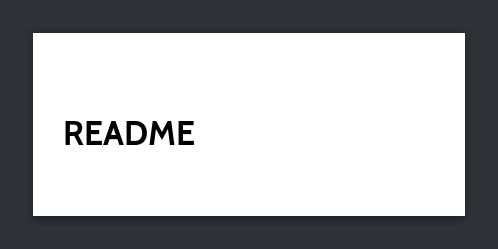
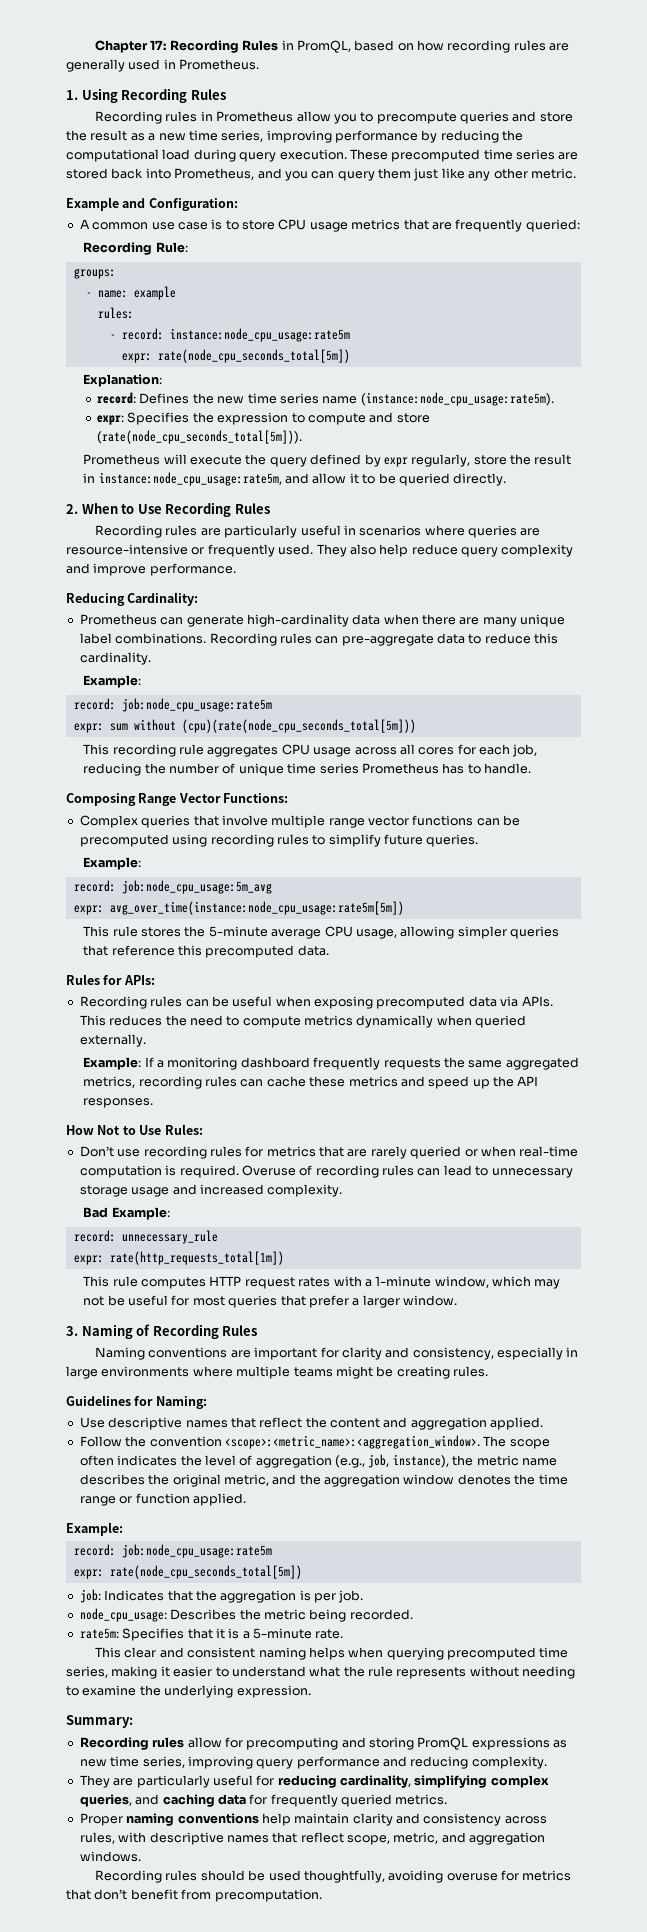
[63,121,195,145] README -> [95,40,570,53] [66,59,260,72] [66,88,226,103] [95,111,573,124] [66,130,524,143] [66,149,579,162] [66,168,576,181] [66,197,238,211] [79,219,580,232] [83,242,188,255] [73,268,116,279] [85,286,176,300] [97,307,134,319] [109,328,350,342] [121,349,350,363] [83,374,163,387] [97,392,554,406] [97,412,430,425] [97,430,303,444] [83,454,572,467] [83,472,507,486] [66,502,270,517] [95,525,541,538] [66,544,574,557] [66,563,236,576] [66,592,199,606] [79,614,566,627] [79,633,559,646] [79,652,151,665] [83,675,142,688] [73,698,272,712] [73,719,416,733] [83,744,538,757] [83,763,532,776] [66,793,289,806] [79,815,521,828] [79,834,479,847] [83,857,142,870] [73,880,272,894] [73,901,404,915] [83,926,560,939] [83,945,329,958] [66,974,155,985] [79,996,553,1009] [79,1015,527,1028] [79,1034,146,1047] [83,1057,579,1070] [83,1076,539,1089] [83,1098,154,1108] [66,1124,203,1135] [79,1146,579,1159] [79,1165,573,1178] [79,1184,343,1197] [83,1207,170,1220] [73,1230,218,1244] [73,1251,284,1265] [83,1276,561,1289] [83,1295,458,1308] [66,1324,258,1339] [95,1347,579,1360] [66,1366,488,1379] [66,1395,207,1409] [79,1417,544,1430] [79,1435,550,1449] [79,1454,557,1468] [79,1474,568,1487] [79,1493,246,1506] [66,1522,123,1536] [73,1544,272,1558] [73,1565,302,1579] [79,1589,364,1603] [79,1608,413,1622] [79,1628,344,1641] [95,1647,569,1660] [66,1666,576,1679] [66,1685,311,1698] [66,1715,133,1728] [79,1737,568,1750] [79,1756,547,1769] [79,1775,549,1788] [79,1794,448,1807] [79,1813,547,1826] [79,1832,546,1845] [79,1851,141,1862] [95,1870,572,1883] [66,1889,322,1902] Chapter 17: Recording Rules in PromQL, based on how recording rules are generally used in Prometheus. // 1. Using Recording Rules // Recording rules in Prometheus allow you to precompute queries and store the result as a new time series, improving performance by reducing the computational load during query execution. These precomputed time series are stored back into Prometheus, and you can query them just like any other metric. // Example and Configuration: // A common use case is to store CPU usage metrics that are frequently queried: // Recording Rule: // groups: // - name: example // rules: // - record: instance:node_cpu_usage:rate5m // expr: rate(node_cpu_seconds_total[5m]) // Explanation: // record: Defines the new time series name (instance:node_cpu_usage:rate5m). // expr: Specifies the expression to compute and store (rate(node_cpu_seconds_total[5m])). // Prometheus will execute the query defined by expr regularly, store the result in instance:node_cpu_usage:rate5m, and allow it to be queried directly. // 2. When to Use Recording Rules // Recording rules are particularly useful in scenarios where queries are resource-intensive or frequently used. They also help reduce query complexity and improve performance. // Reducing Cardinality: // Prometheus can generate high-cardinality data when there are many unique label combinations. Recording rules can pre-aggregate data to reduce this cardinality. // Example: // record: job:node_cpu_usage:rate5m // expr: sum without (cpu)(rate(node_cpu_seconds_total[5m])) // This recording rule aggregates CPU usage across all cores for each job, reducing the number of unique time series Prometheus has to handle. // Composing Range Vector Functions: // Complex queries that involve multiple range vector functions can be precomputed using recording rules to simplify future queries. // Example: // record: job:node_cpu_usage:5m_avg // expr: avg_over_time(instance:node_cpu_usage:rate5m[5m]) // This rule stores the 5-minute average CPU usage, allowing simpler queries that reference this precomputed data. // Rules for APIs: // Recording rules can be useful when exposing precomputed data via APIs. This reduces the need to compute metrics dynamically when queried externally. // Example: If a monitoring dashboard frequently requests the same aggregated metrics, recording rules can cache these metrics and speed up the API responses. // How Not to Use Rules: // Don’t use recording rules for metrics that are rarely queried or when real-time computation is required. Overuse of recording rules can lead to unnecessary storage usage and increased complexity. // Bad Example: // record: unnecessary_rule // expr: rate(http_requests_total[1m]) // This rule computes HTTP request rates with a 1-minute window, which may not be useful for most queries that prefer a larger window. // 3. Naming of Recording Rules // Naming conventions are important for clarity and consistency, especially in large environments where multiple teams might be creating rules. // Guidelines for Naming: // Use descriptive names that reflect the content and aggregation applied. // Follow the convention <scope>:<metric_name>:<aggregation_window>. The scope often indicates the level of aggregation (e.g., job, instance), the metric name describes the original metric, and the aggregation window denotes the time range or function applied. // Example: // record: job:node_cpu_usage:rate5m // expr: rate(node_cpu_seconds_total[5m]) // job: Indicates that the aggregation is per job. // node_cpu_usage: Describes the metric being recorded. // rate5m: Specifies that it is a 5-minute rate. // This clear and consistent naming helps when querying precomputed time series, making it easier to understand what the rule represents without needing to examine the underlying expression. // Summary: // Recording rules allow for precomputing and storing PromQL expressions as new time series, improving query performance and reducing complexity. // They are particularly useful for reducing cardinality, simplifying complex queries, and caching data for frequently queried metrics. // Proper naming conventions help maintain clarity and consistency across rules, with descriptive names that reflect scope, metric, and aggregation windows. // Recording rules should be used thoughtfully, avoiding overuse for metrics that don’t benefit from precomputation.

